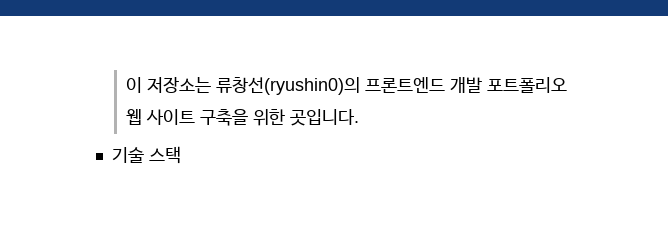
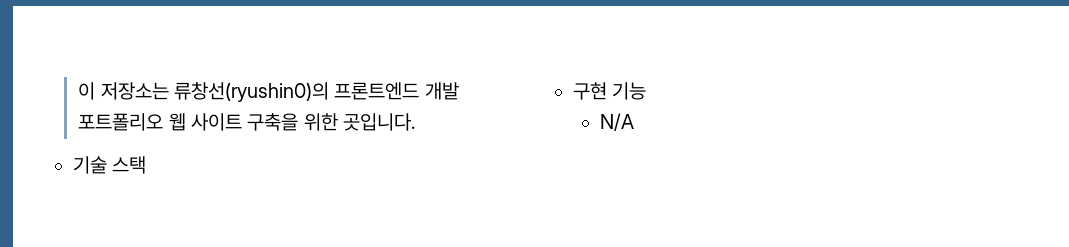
(181, 155) none -> [573,82,647,100] [600,113,635,131] // 구현 기능 // N/A

